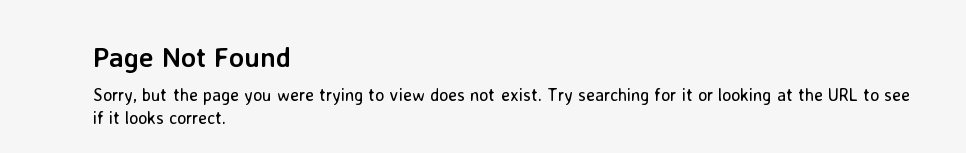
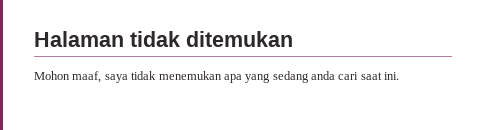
[93,47,291,73] [93,88,910,105] [93,111,226,124] Page Not Found // Sorry, but the page you were trying to view does not exist. Try searching for it or looking at the URL to see if it looks correct. -> [34,31,293,47] [34,71,400,83] Halaman tidak ditemukan // Mohon maaf, saya tidak menemukan apa yang sedang anda cari saat ini.

